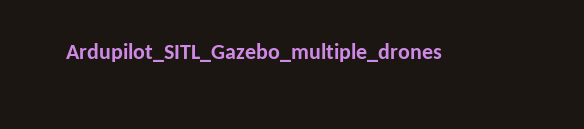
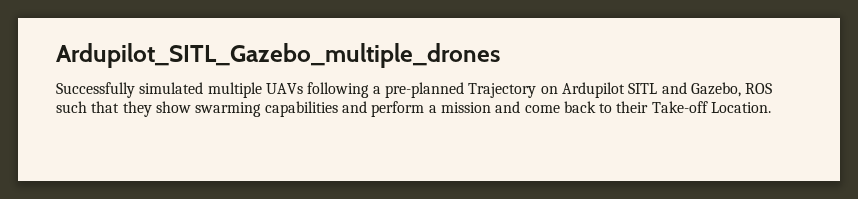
(442, 52) none -> [56,82,773,98] [56,101,772,117] // Successfully simulated multiple UAVs following a pre-planned Trajectory on Ardupilot SITL and Gazebo, ROS such that they show swarming capabilities and perform a mission and come back to their Take-off Location.

